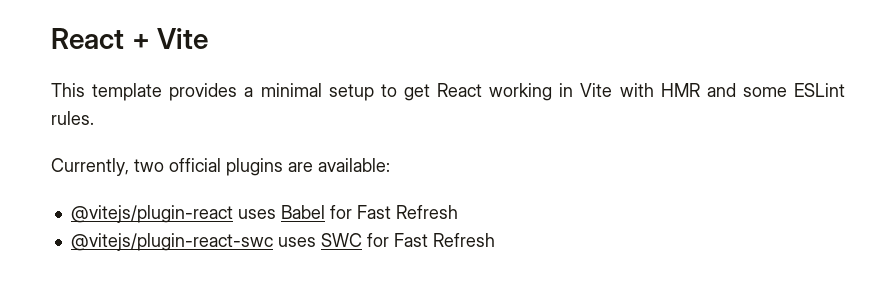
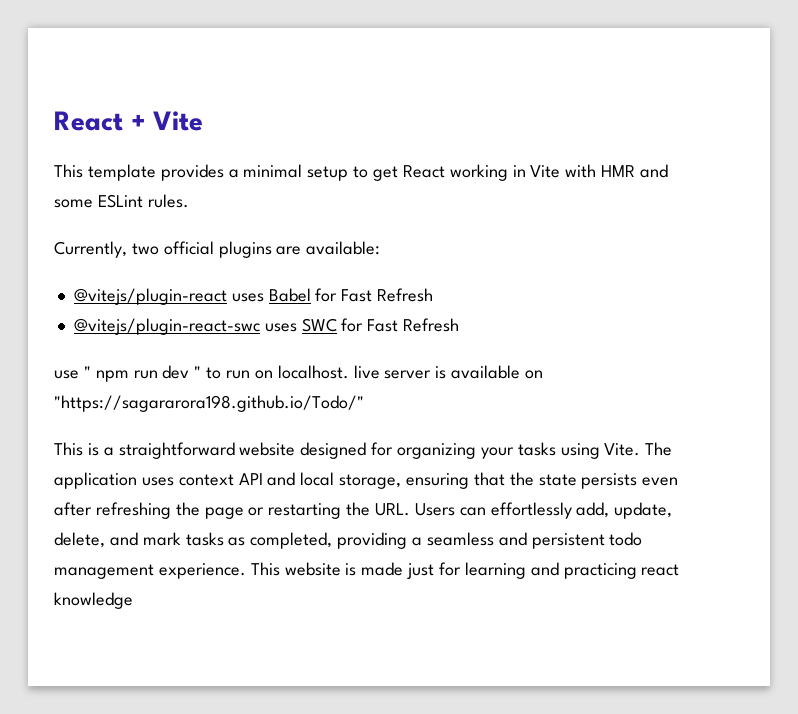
(495, 240) none -> [54,365,544,382] [54,395,364,412] [54,442,673,459] [54,472,679,489] [54,502,673,519] [54,532,643,549] [54,562,680,579] [54,592,133,609] // use " npm run dev " to run on localhost. live server is available on "https://sagararora198.github.io/Todo/" // This is a straightforward website designed for organizing your tasks using Vite. The application uses context API and local storage, ensuring that the state persists even after refreshing the page or restarting the URL. Users can effortlessly add, update, delete, and mark tasks as completed, providing a seamless and persistent todo management experience. This website is made just for learning and practicing react knowledge

